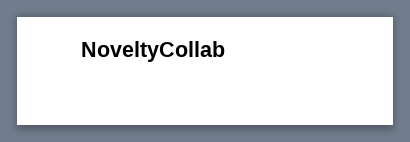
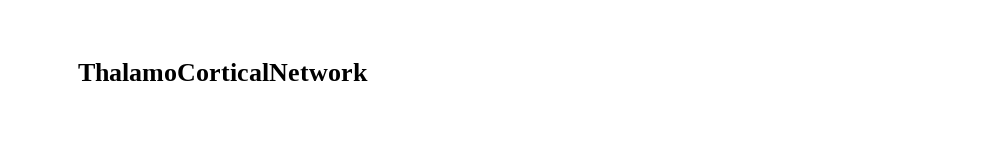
[81,41,225,62] NoveltyCollab -> [78,63,368,81] ThalamoCorticalNetwork

